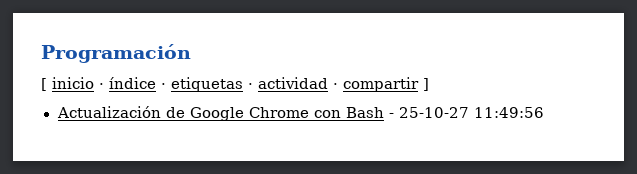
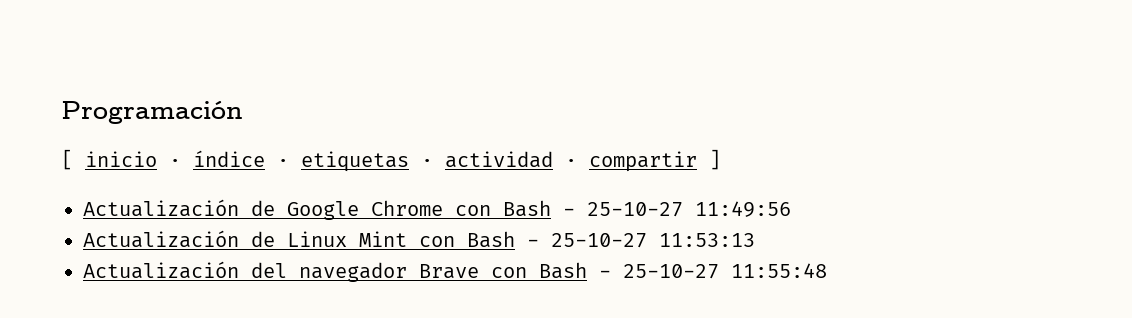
(544, 112) none -> [83,230,755,248] [83,261,827,282] // Actualización de Linux Mint con Bash - 25-10-27 11:53:13 // Actualización del navegador Brave con Bash - 25-10-27 11:55:48

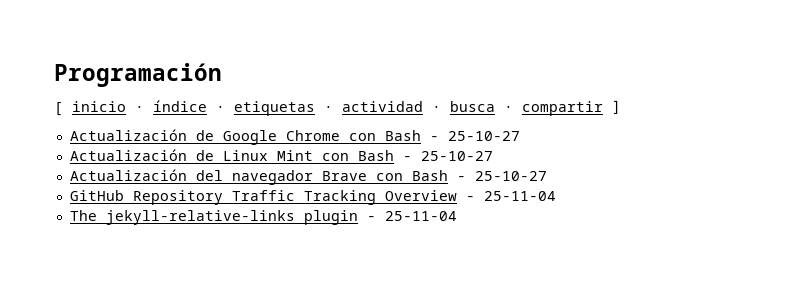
(577, 163) none -> [450,101,513,112] busca ·
[695,201,791,217] 11:49:56 -> (520, 136) none
[659,233,755,247] 11:53:13 -> (493, 156) none
[731,263,827,278] 11:55:48 -> [69,190,556,205] [69,210,457,225] // GitHub Repository Traffic Tracking Overview - 25-11-04 // The jekyll-relative-links plugin - 25-11-04

